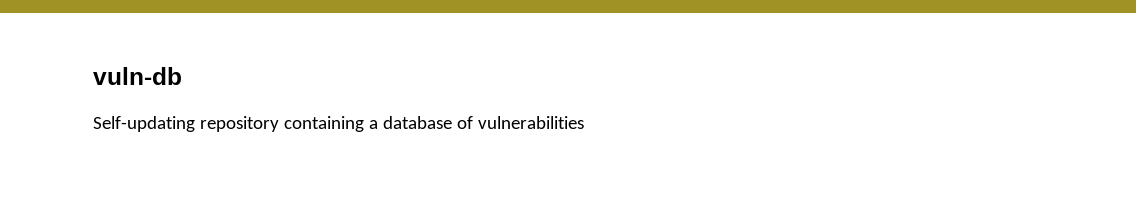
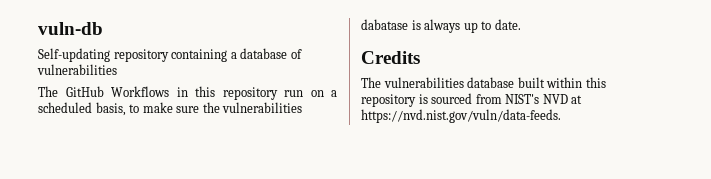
(584, 122) none -> [38,86,337,100] [38,102,303,116] [361,19,521,33] [361,51,420,64] [361,77,606,88] [361,93,583,107] [361,109,561,123] // The GitHub Workflows in this repository run on a scheduled basis, to make sure the vulnerabilities dabatase is always up to date. // Credits // The vulnerabilities database built within this repository is sourced from NIST's NVD at https://nvd.nist.gov/vuln/data-feeds.

